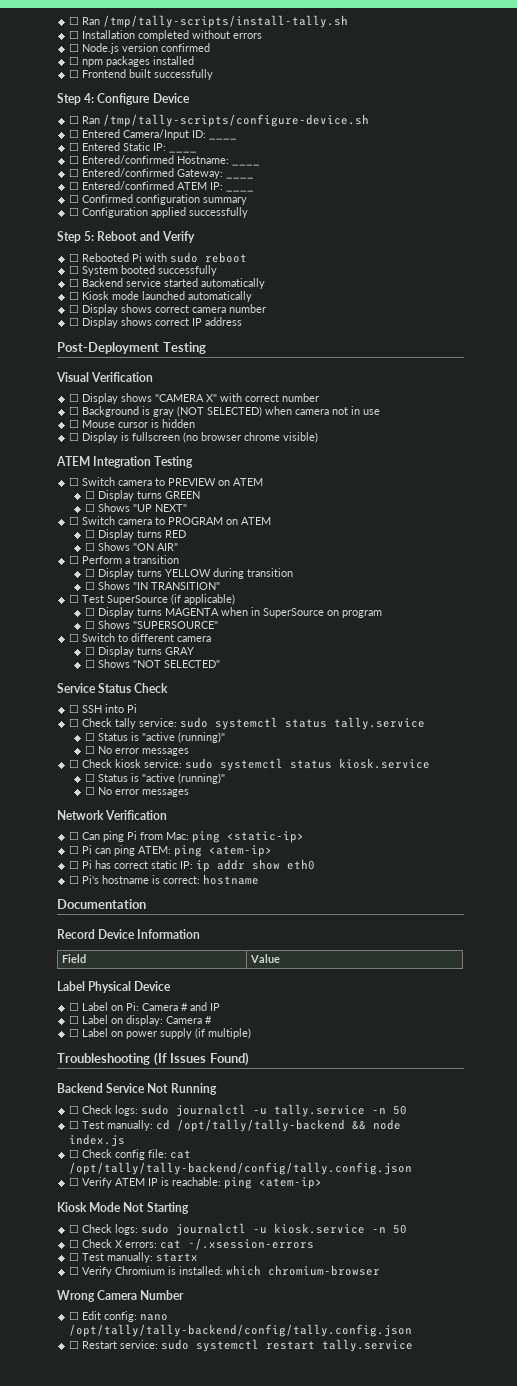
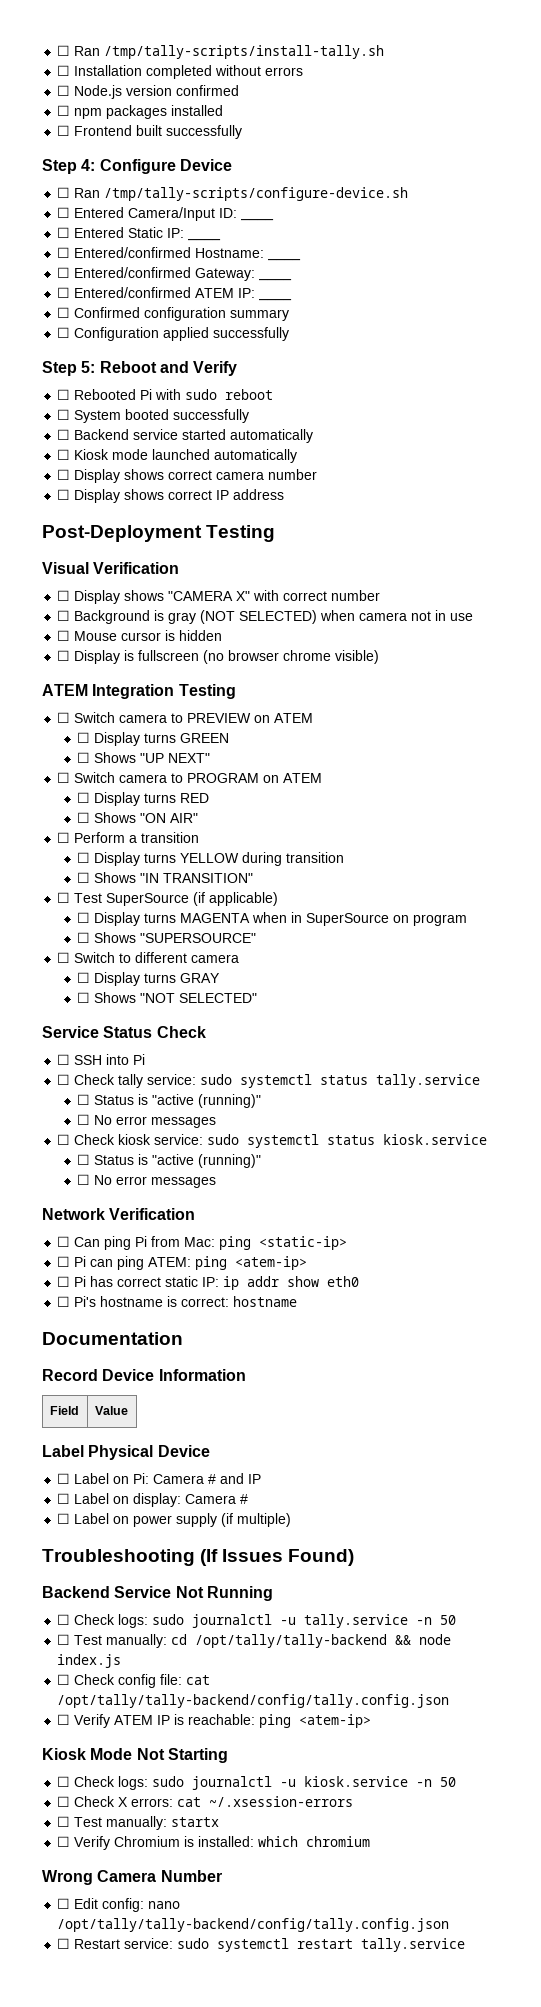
[268,1265,381,1276] chromium-browser -> [306,1836,371,1847] chromium

